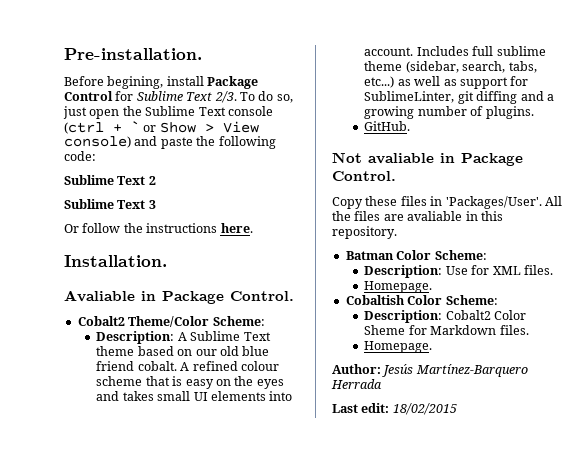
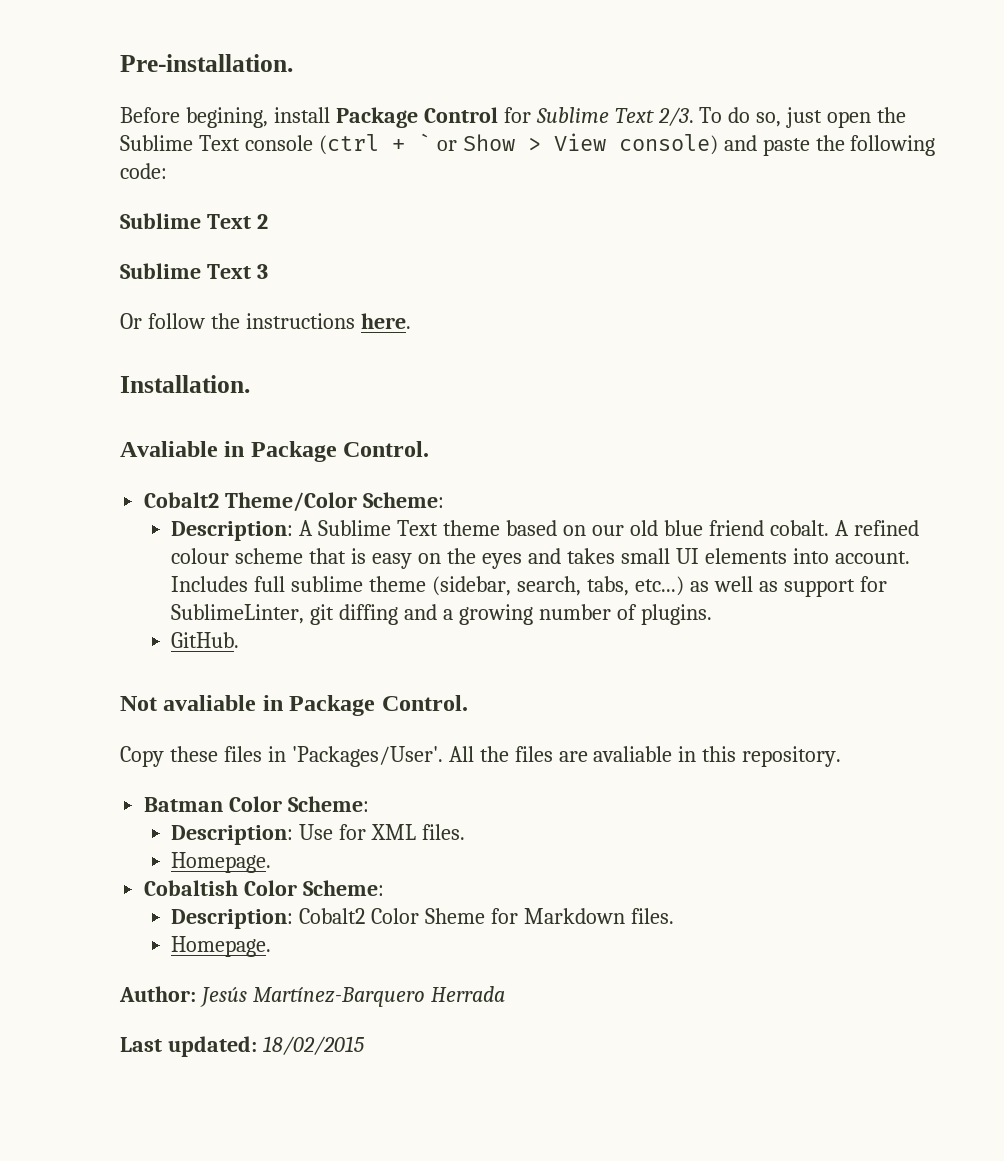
[361,403,390,413] edit: -> [167,1036,257,1057] updated:

